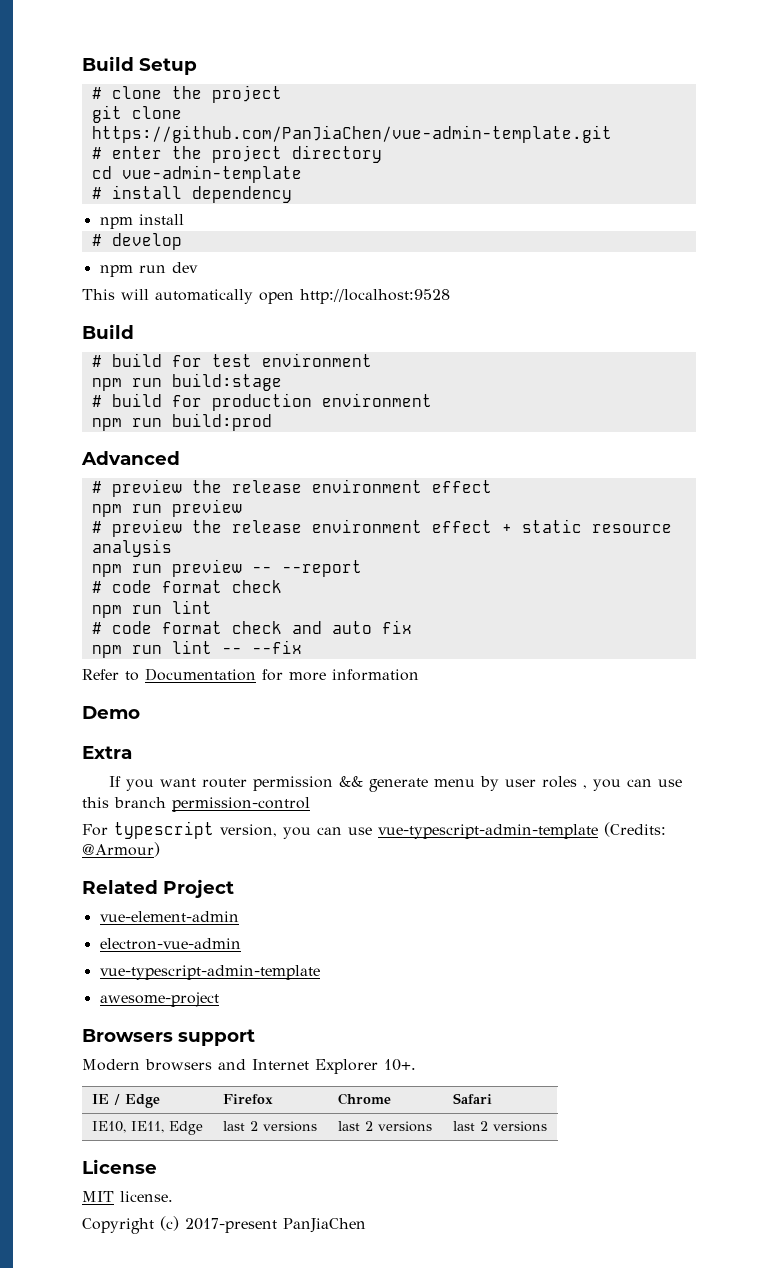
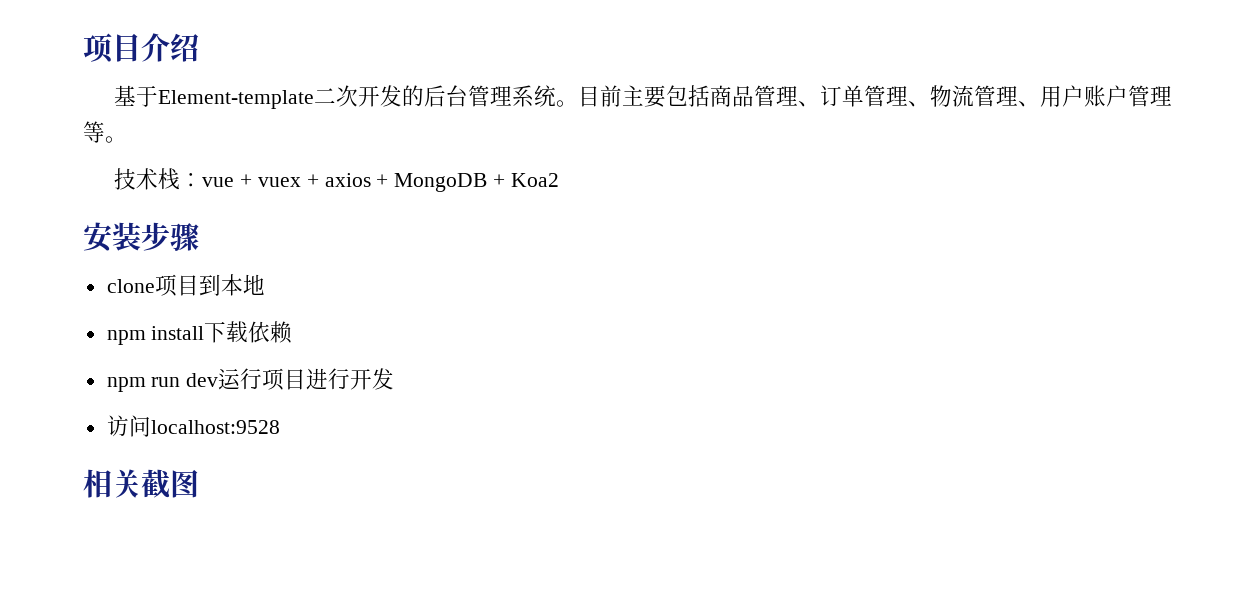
[82,56,197,75] [91,85,282,103] [91,105,182,123] [91,125,612,143] [91,145,382,163] [91,165,302,183] [91,185,292,203] Build Setup // # clone the project // git clone https://github.com/PanJiaChen/vue-admin-template.git // # enter the project directory // cd vue-admin-template // # install dependency -> [83,33,199,63] [114,85,1173,109] [83,121,127,143] [114,168,559,192] [83,222,199,252] [106,274,265,297] 项目介绍 // 基于Element-template二次开发的后台管理系统。目前主要包括商品管理、订单管理、物流管理、用户账户管理等。 // 技术栈：vue + vuex + axios + MongoDB + Koa2 // 安装步骤 // clone项目到本地
[91,233,182,250] // # develop -> [204,321,293,344] 下载依赖
[82,289,450,304] [82,324,134,339] [91,353,372,367] [91,373,282,391] [91,393,432,411] [91,413,272,431] [81,451,180,465] [91,479,492,497] [91,499,242,517] [91,519,672,537] [91,539,172,557] [91,559,362,577] [91,580,282,593] [91,600,212,618] [91,620,412,634] [91,640,302,658] [82,668,419,681] [82,706,140,719] [82,746,132,759] [108,776,682,792] [82,797,310,812] [82,821,666,839] [82,842,160,857] [82,879,234,898] [99,911,239,922] [99,938,241,950] [99,965,320,980] [99,992,219,1007] [82,1029,255,1046] [82,1059,416,1074] [91,1094,160,1108] [222,1094,273,1104] [337,1093,391,1105] [452,1093,492,1104] [91,1121,203,1135] [222,1121,317,1132] [337,1121,432,1132] [452,1121,547,1132] [82,1159,157,1174] [82,1191,173,1202] [82,1216,366,1234] // This will automatically open http://localhost:9528 // Build // # build for test environment // npm run build:stage // # build for production environment // npm run build:prod // Advanced // # preview the release environment effect // npm run preview // # preview the release environment effect + static resource analysis // npm run preview -- --report // # code format check // npm run lint // # code format check and auto fix // npm run lint -- --fix // Refer to Documentation for more information // Demo // Extra // If you want router permission && generate menu by user roles , you can use this branch permission-control // For typescript version, you can use vue-typescript-admin-template (Credits: @Armour) // Related Project // vue-element-admin // electron-vue-admin // vue-typescript-admin-template // awesome-project // Browsers support // Modern browsers and Internet Explorer 10+. // IE / Edge | Firefox | Chrome | Safari // IE10, IE11, Edge | last 2 versions | last 2 versions | last 2 versions // License // MIT license. // Copyright (c) 2017-present PanJiaChen -> [218,368,395,391] [106,415,280,437] [83,469,199,499] 运行项目进行开发 // 访问localhost:9528 // 相关截图

